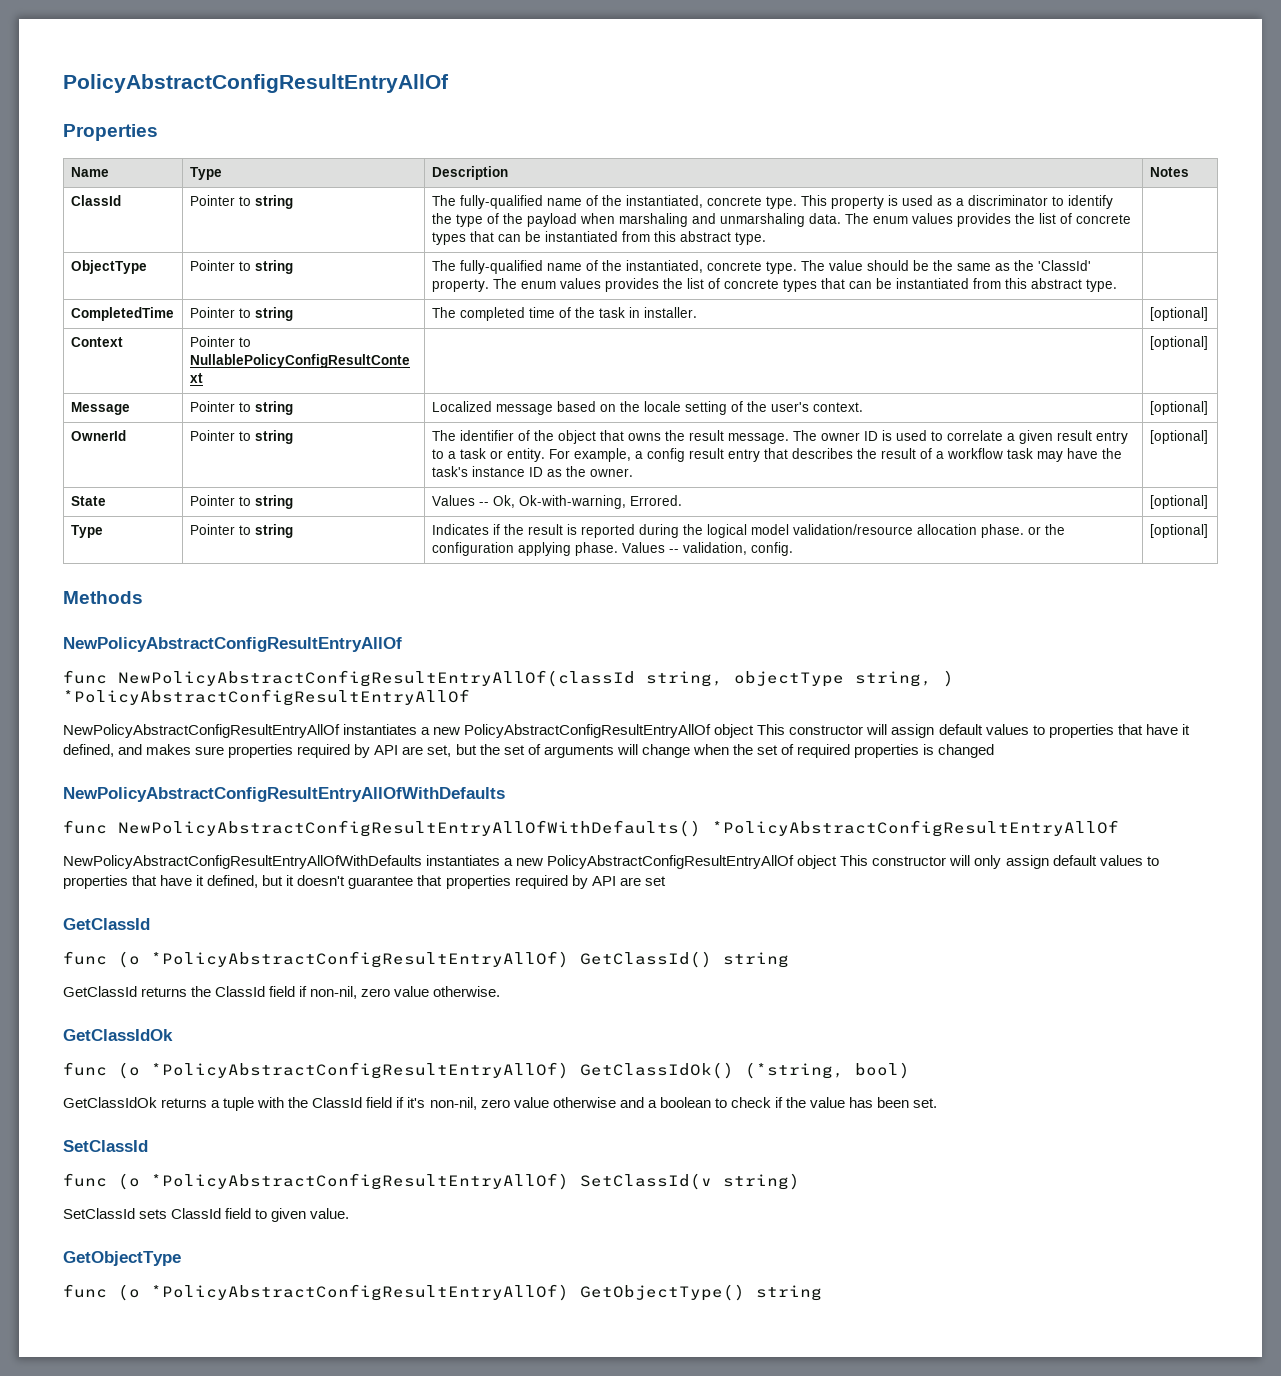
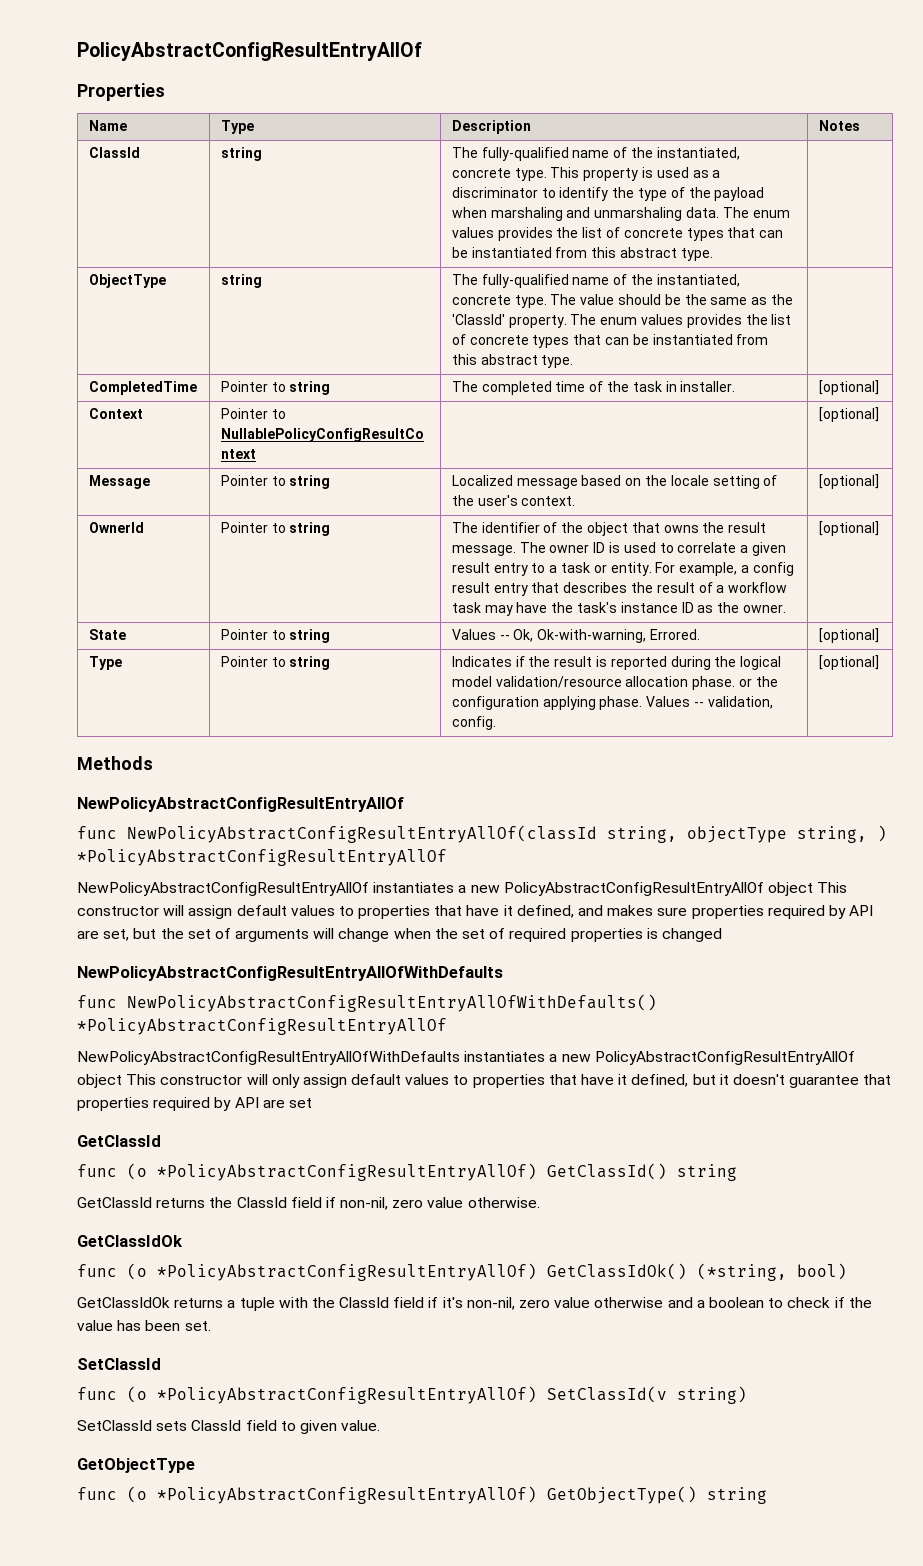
[189,195,251,206] Pointer to -> (140, 152) none
[189,260,251,271] Pointer to -> (166, 281) none

